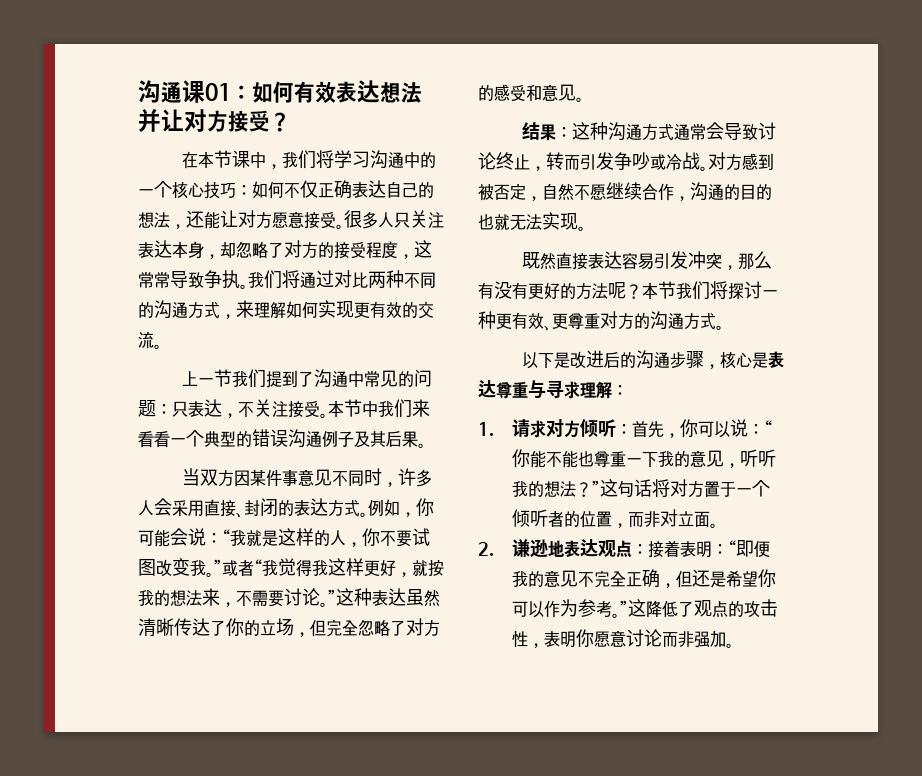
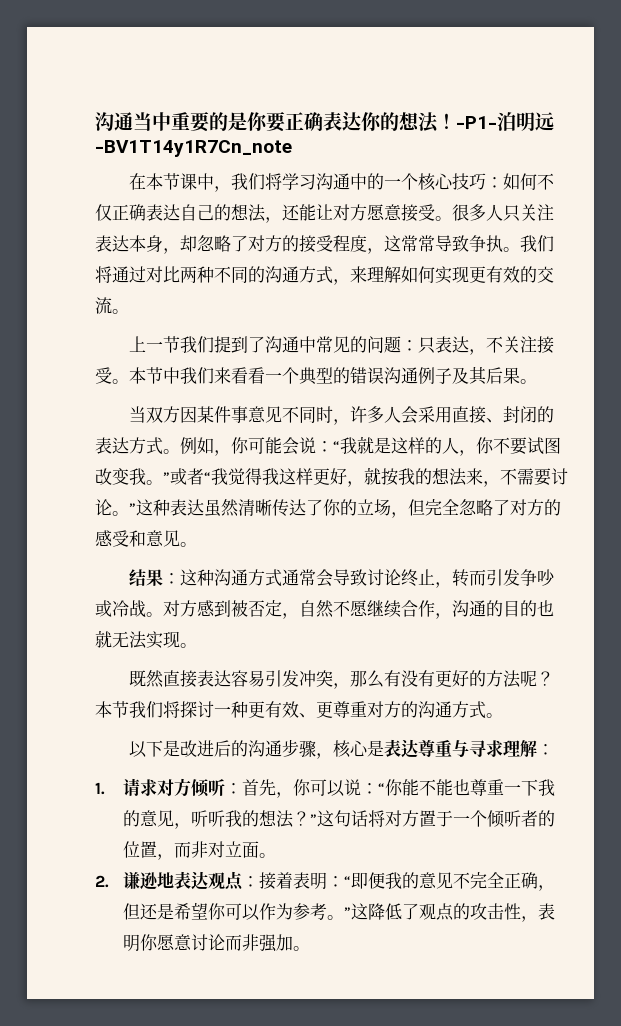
[138,80,422,103] [138,109,291,133] 沟通课01：如何有效表达想法并让对方接受？ -> [95,112,554,133] [95,140,292,157] 沟通当中重要的是你要正确表达你的想法！-P1-泊明远-BV1T14y1R7Cn_note

